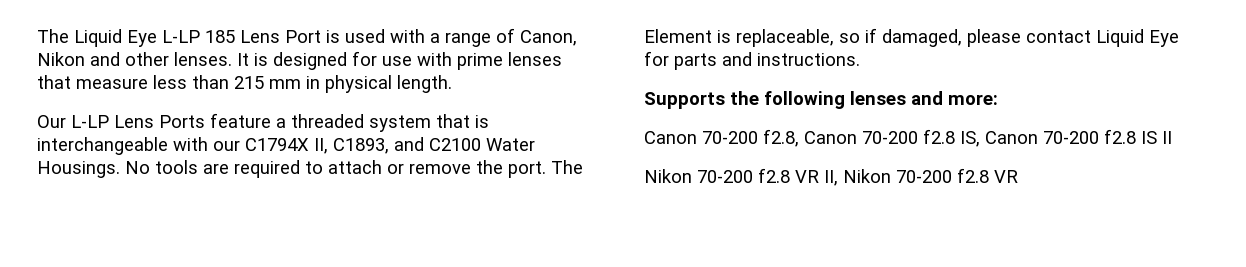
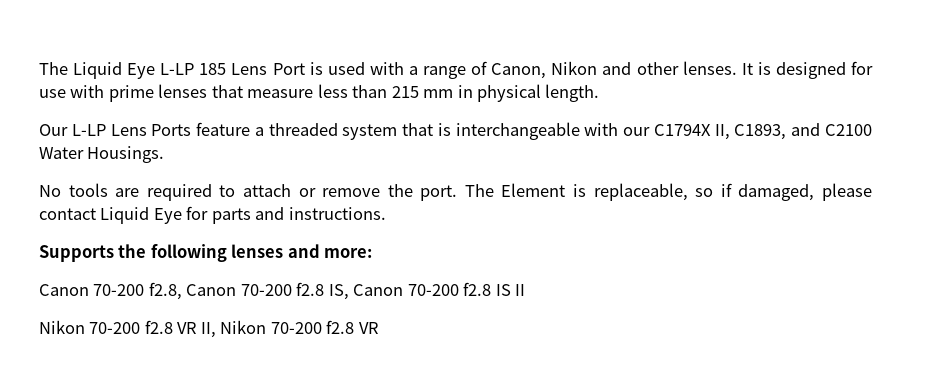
(120, 169) none -> (165, 154) //

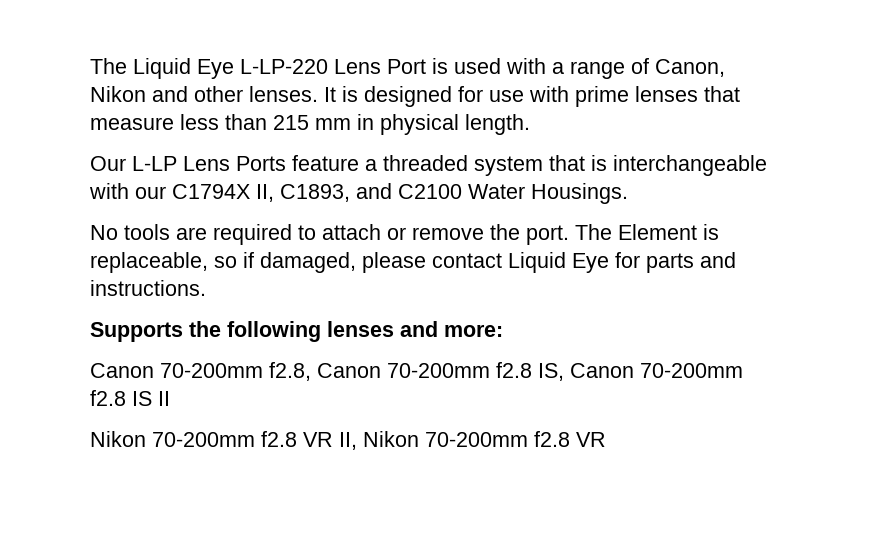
[160,63,227,75] L-LP 185 -> [240,59,328,74] L-LP-220
[93,284,145,296] 70-200 -> [160,363,263,378] 70-200mm
[240,284,292,296] 70-200 -> [387,363,490,378] 70-200mm
[407,284,459,296] 70-200 -> [640,363,743,378] 70-200mm
[89,322,141,334] 70-200 -> [152,432,255,447] 70-200mm
[270,322,322,334] 70-200 -> [425,432,528,447] 70-200mm

